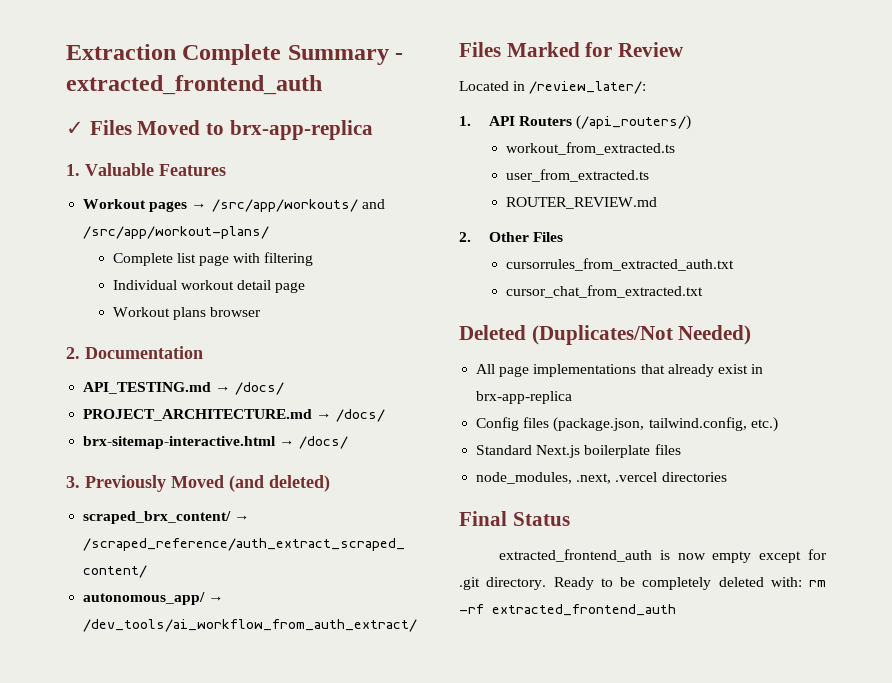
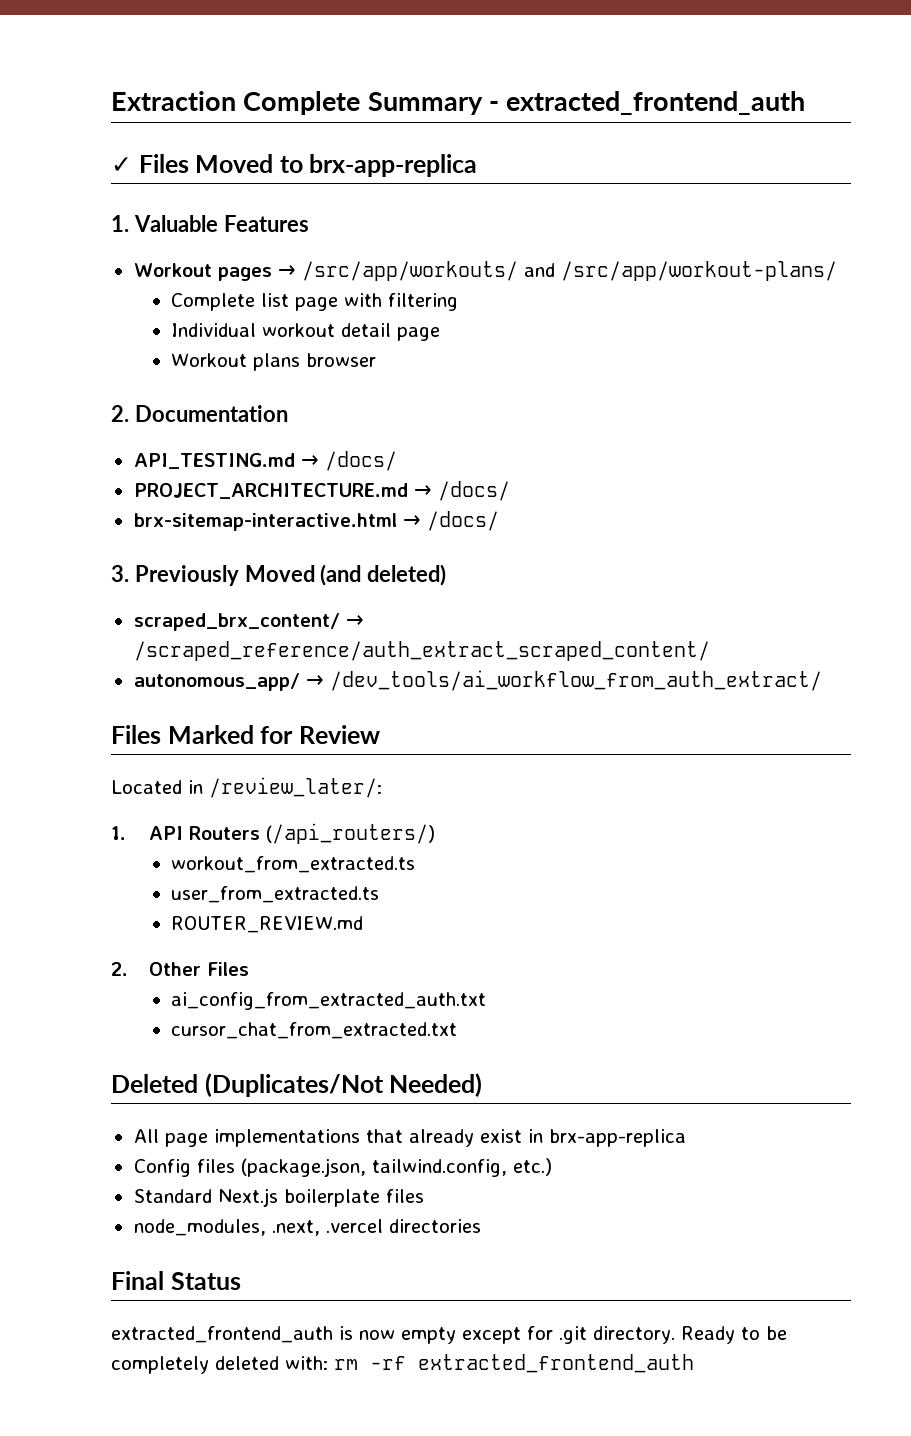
[505,258,734,271] cursorrules_from_extracted_auth.txt -> [171,992,487,1010] ai_config_from_extracted_auth.txt

